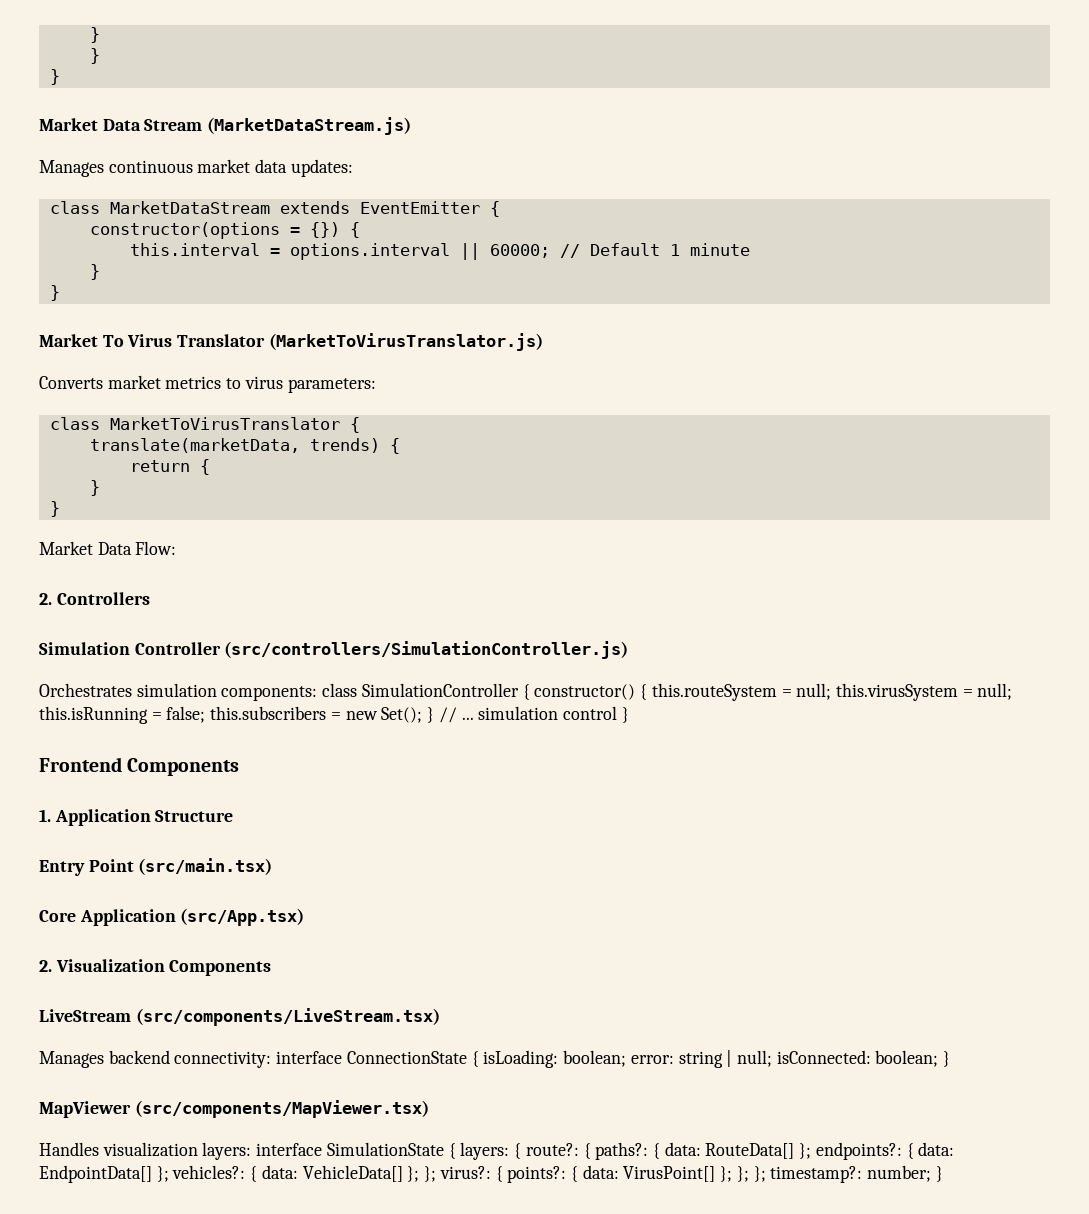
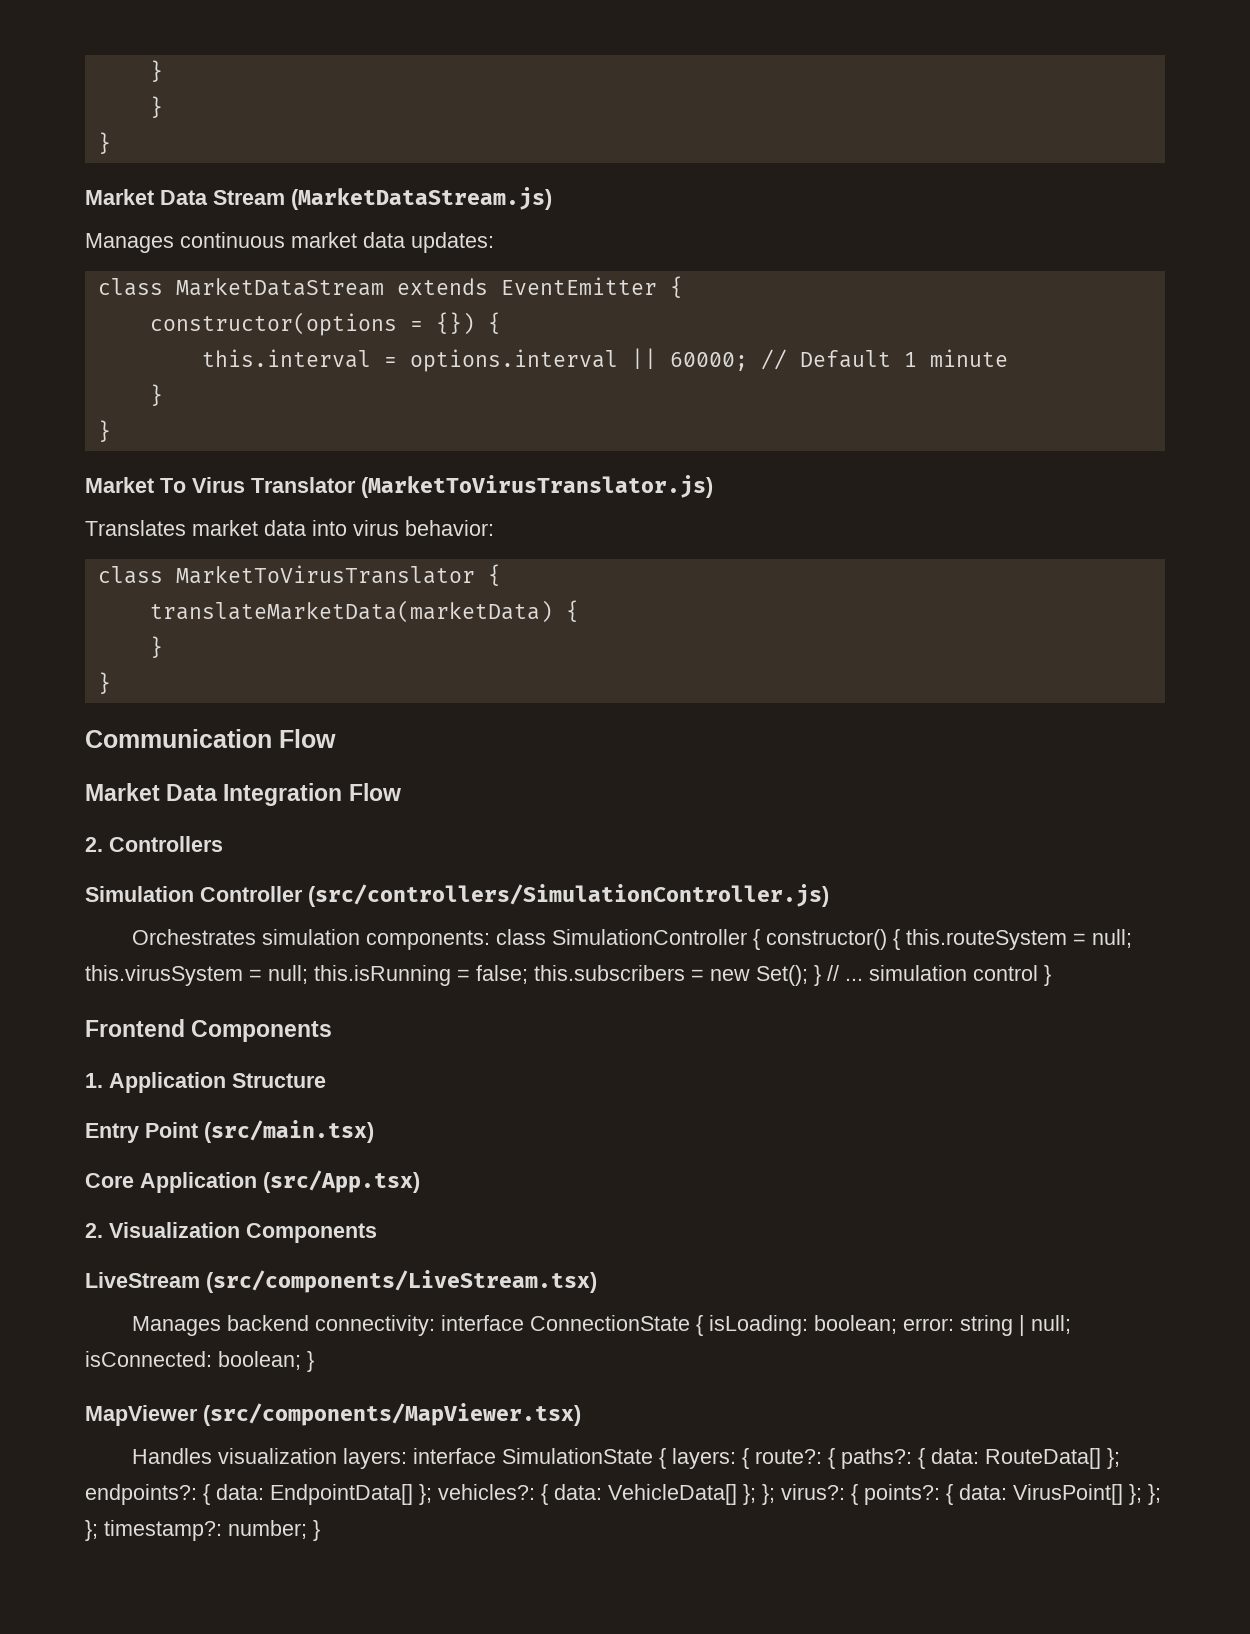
[39,375,376,393] Converts market metrics to virus parameters: -> [85,520,494,536] Translates market data into virus behavior:
[89,438,400,454] [129,460,190,472] translate(marketData, trends) { // return -> [149,600,553,623] translateMarketData(marketData)
[39,541,177,555] // Market Data Flow: -> [85,729,336,748] [85,783,401,806] // Communication Flow // Market Data Integration Flow

